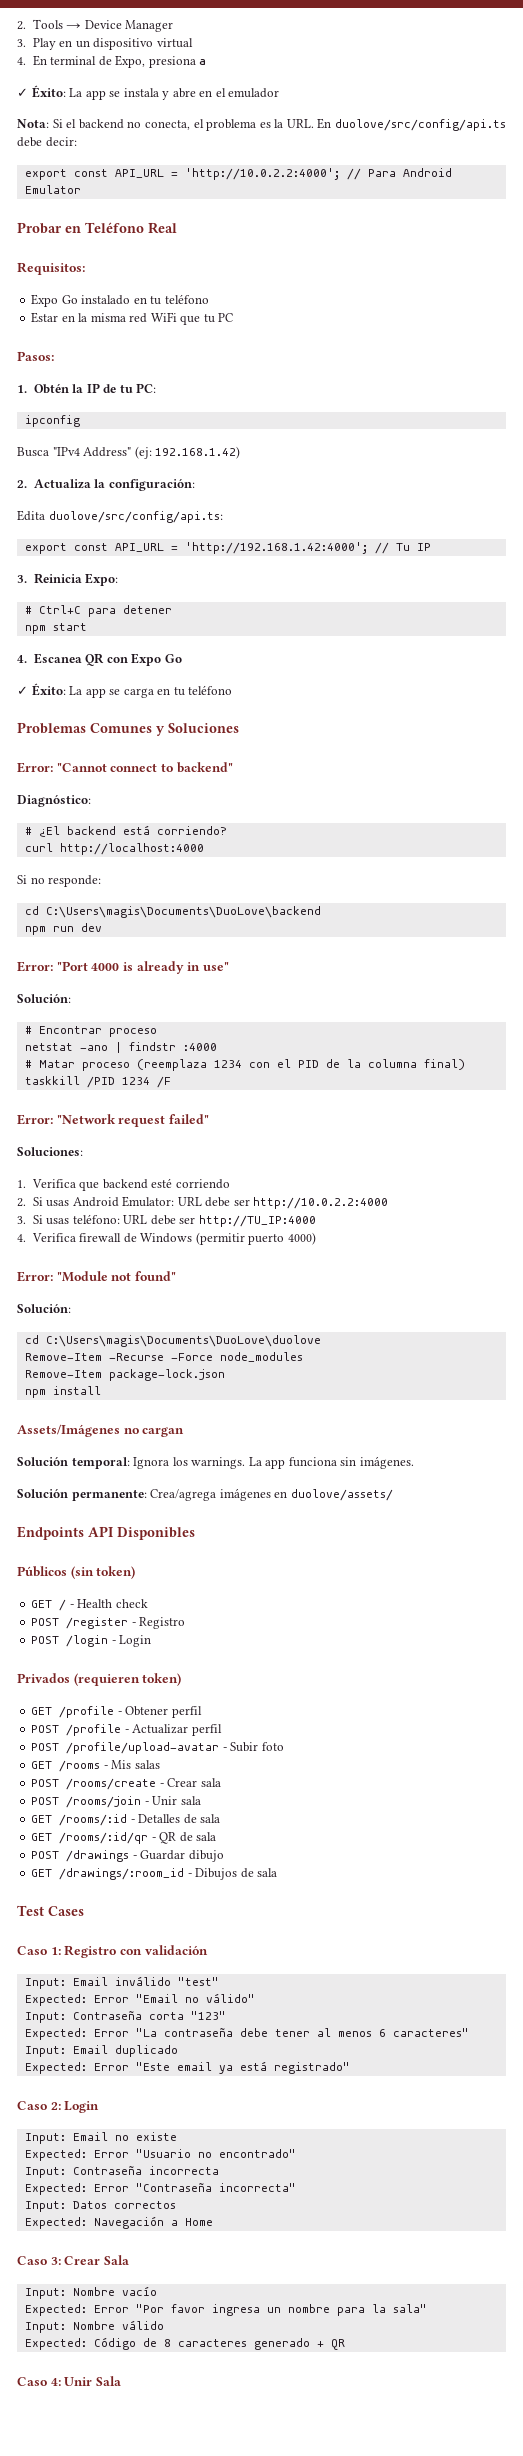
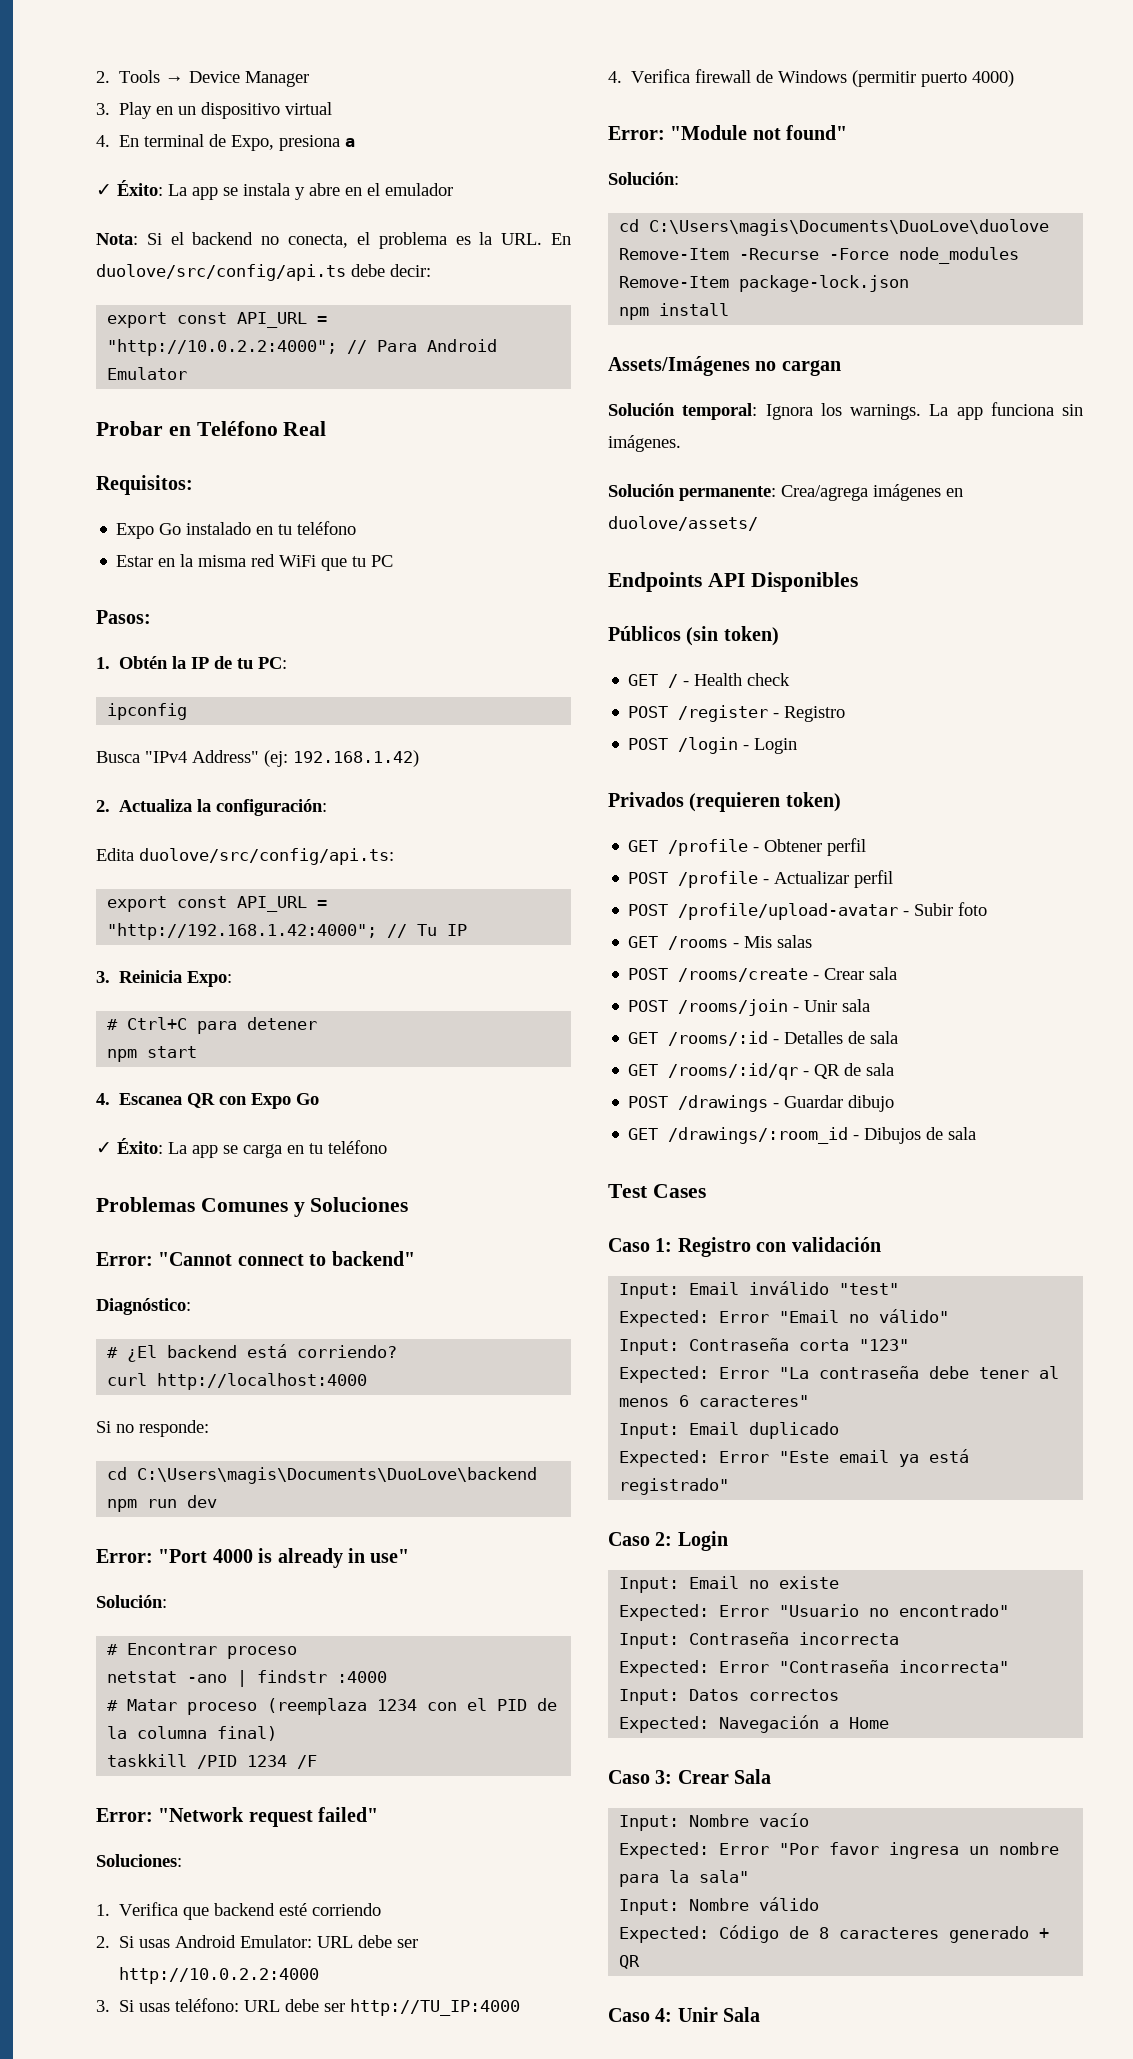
[184,168,340,180] 'http://10.0.2.2:4000'; -> [107,339,338,356] "http://10.0.2.2:4000";
[184,542,368,554] 'http://192.168.1.42:4000'; -> [107,923,378,940] "http://192.168.1.42:4000";

